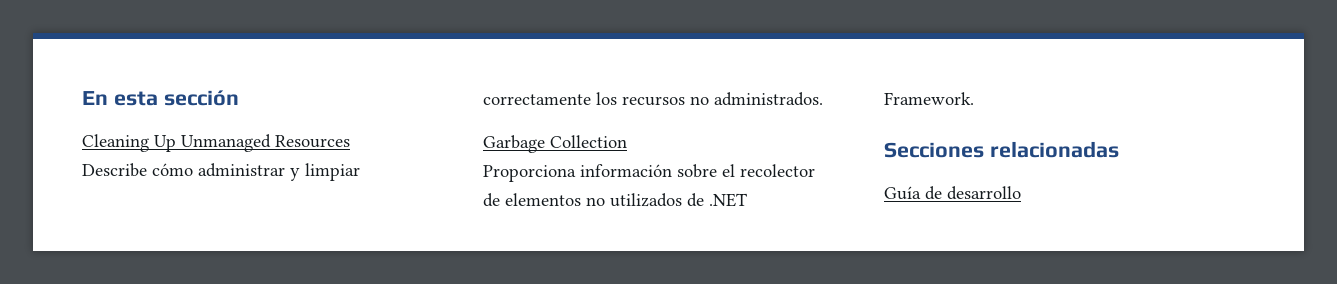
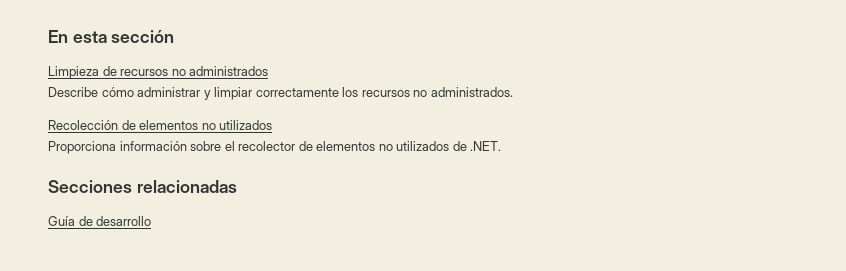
[82,134,350,152] Cleaning Up Unmanaged Resources -> [48,66,269,79] Limpieza de recursos no administrados
[483,135,627,153] Garbage Collection -> [48,120,273,130] Recolección de elementos no utilizados
[709,193,747,207] [884,92,974,105] .NET Framework. -> [470,141,502,151] .NET.

